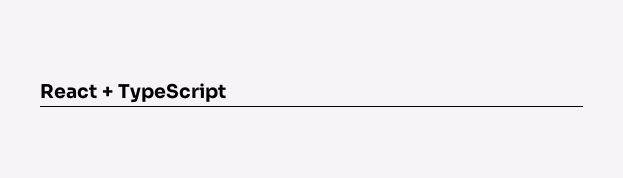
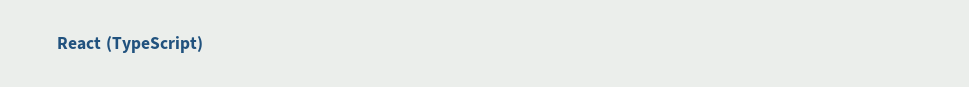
[102,83,227,103] + TypeScript -> [105,36,203,53] (TypeScript)

